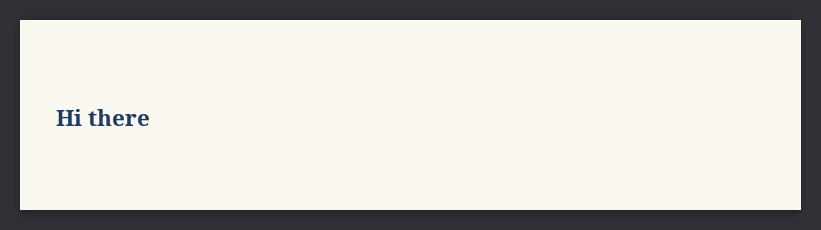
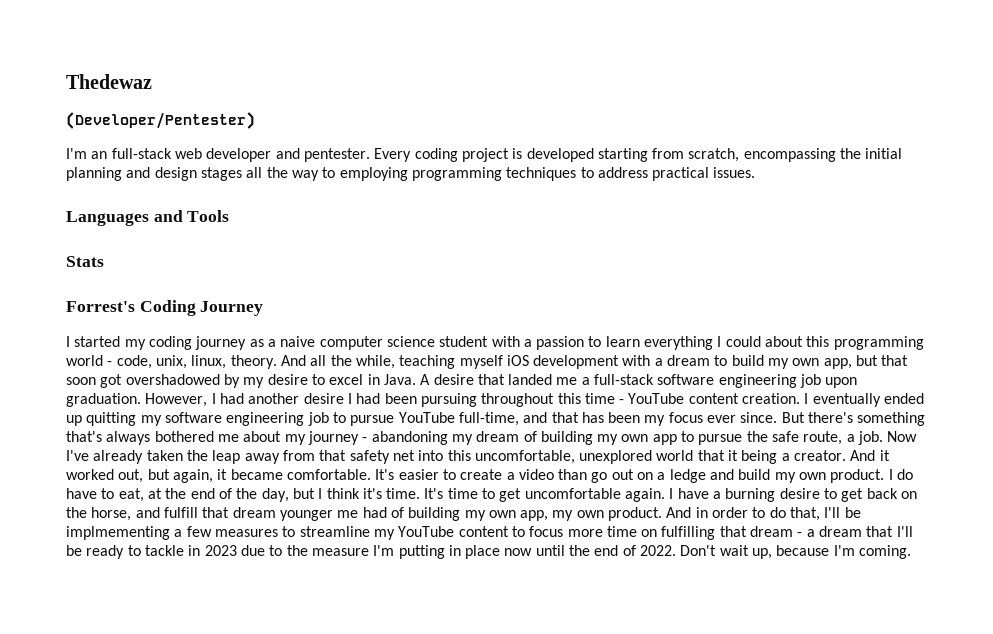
[56,109,151,126] Hi there -> [66,74,152,89] [66,112,255,129] [66,148,903,162] [66,167,756,181] [66,210,230,226] [66,256,104,267] [66,300,264,316] [66,336,924,350] [66,355,909,369] [66,374,858,388] [66,393,925,407] [66,412,926,426] [66,431,918,445] [66,450,890,464] [66,469,914,483] [66,488,917,502] [66,507,861,521] [66,526,913,540] [66,545,912,559] Thedewaz // (Developer/Pentester) // I'm an full-stack web developer and pentester. Every coding project is developed starting from scratch, encompassing the initial planning and design stages all the way to employing programming techniques to address practical issues. // Languages and Tools // Stats // Forrest's Coding Journey // I started my coding journey as a naive computer science student with a passion to learn everything I could about this programming world - code, unix, linux, theory. And all the while, teaching myself iOS development with a dream to build my own app, but that soon got overshadowed by my desire to excel in Java. A desire that landed me a full-stack software engineering job upon graduation. However, I had another desire I had been pursuing throughout this time - YouTube content creation. I eventually ended up quitting my software engineering job to pursue YouTube full-time, and that has been my focus ever since. But there's something that's always bothered me about my journey - abandoning my dream of building my own app to pursue the safe route, a job. Now I've already taken the leap away from that safety net into this uncomfortable, unexplored world that it being a creator. And it worked out, but again, it became comfortable. It's easier to create a video than go out on a ledge and build my own product. I do have to eat, at the end of the day, but I think it's time. It's time to get uncomfortable again. I have a burning desire to get back on the horse, and fulfill that dream younger me had of building my own app, my own product. And in order to do that, I'll be implmementing a few measures to streamline my YouTube content to focus more time on fulfilling that dream - a dream that I'll be ready to tackle in 2023 due to the measure I'm putting in place now until the end of 2022. Don't wait up, because I'm coming.

